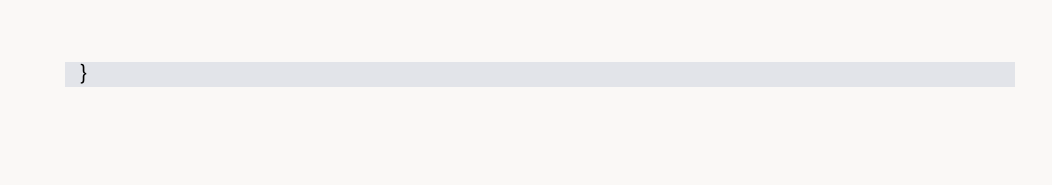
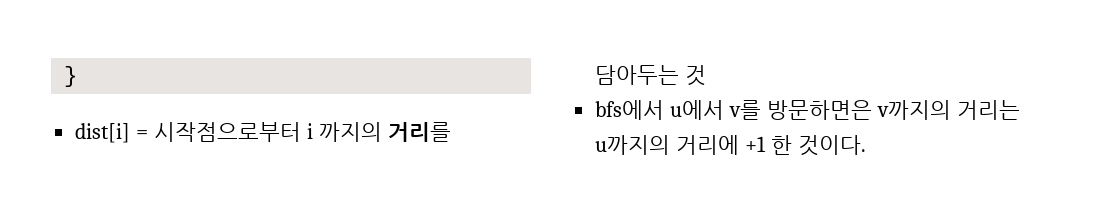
(89, 73) none -> [75,122,451,143] [595,65,707,86] [595,100,1020,120] [595,135,866,156] // dist[i] = 시작점으로부터 i 까지의 거리를 담아두는 것 // bfs에서 u에서 v를 방문하면은 v까지의 거리는 u까지의 거리에 +1 한 것이다.

